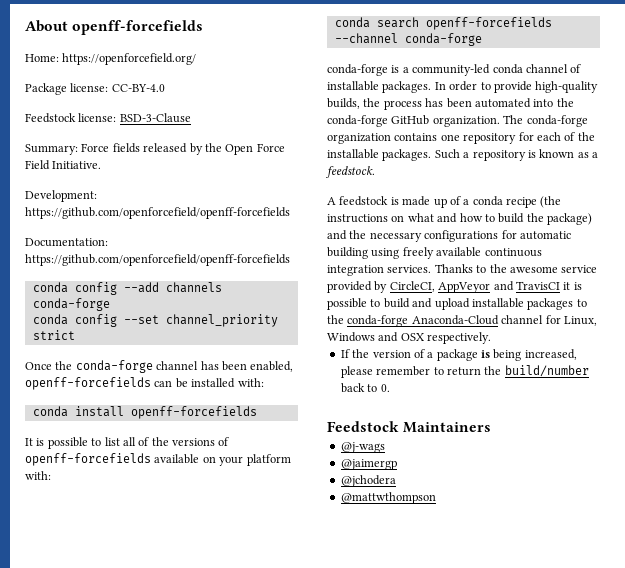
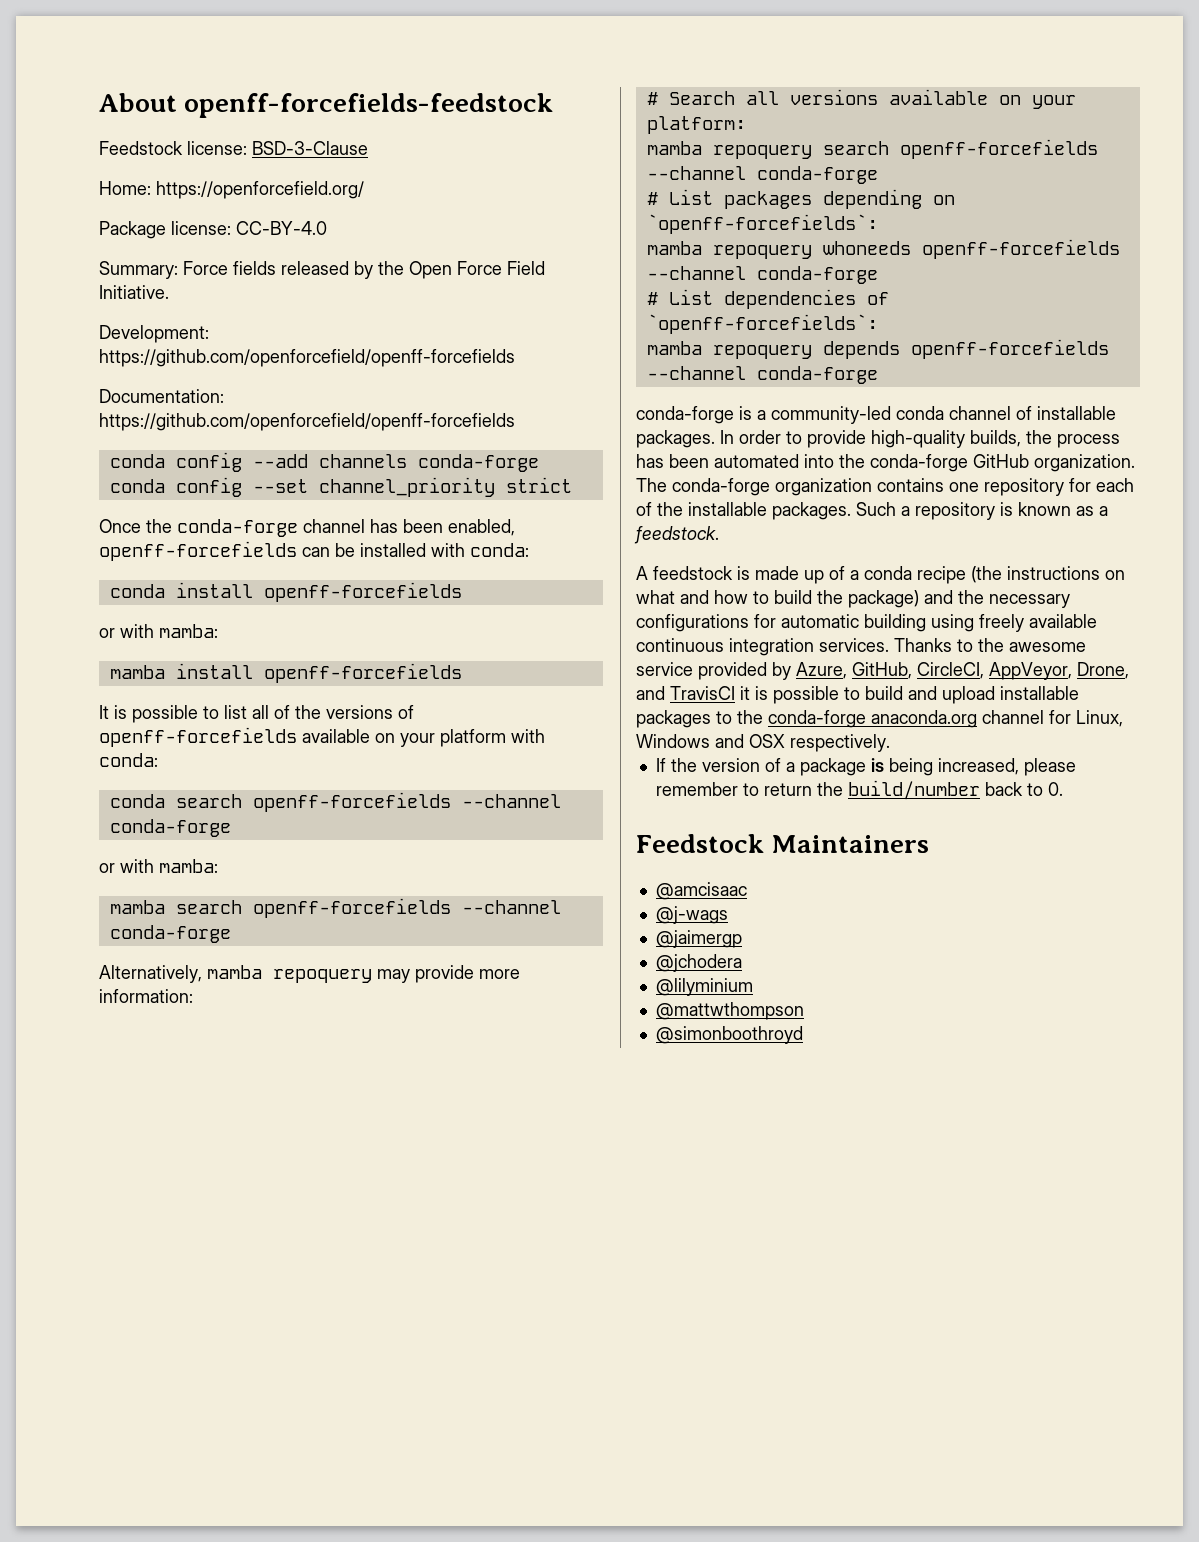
[72,20,204,35] openff-forcefields -> [184,93,554,118] [99,141,368,155] openff-forcefields-feedstock // Feedstock license: BSD-3-Clause
[25,113,191,123] // Feedstock license: BSD-3-Clause -> (327, 228) none
[237,378,264,387] with: -> [431,543,529,557] with conda:
(257, 412) none -> [99,624,218,638] [109,663,462,683] // or with mamba: // mamba install openff-forcefields
[25,471,51,480] with: -> [511,729,545,743] [99,753,158,767] with conda:
(482, 39) none -> [99,859,218,873] [109,898,561,918] [109,925,231,943] [99,965,520,983] [99,989,193,1003] [646,89,1076,109] [646,116,746,134] [646,139,1098,159] [646,166,878,184] [646,189,955,209] [646,214,878,234] [646,239,1120,259] [646,266,878,284] [646,289,889,309] [646,314,878,334] [646,339,1109,359] [646,366,878,384] // or with mamba: // mamba search openff-forcefields --channel conda-forge // Alternatively, mamba repoquery may provide more information: // # Search all versions available on your platform: // mamba repoquery search openff-forcefields --channel conda-forge // # List packages depending on `openff-forcefields`: // mamba repoquery whoneeds openff-forcefields --channel conda-forge // # List dependencies of `openff-forcefields`: // mamba repoquery depends openff-forcefields --channel conda-forge
[389,281,491,293] CircleCI, AppVeyor -> [796,662,1129,680] Azure, GitHub, CircleCI, AppVeyor, Drone,
[411,315,499,325] Anaconda-Cloud -> [871,710,977,728] anaconda.org
(492, 427) none -> [655,882,747,900] // @amcisaac
(396, 481) none -> [655,978,753,996] // @lilyminium
(436, 498) none -> [655,1026,803,1044] // @simonboothroyd

